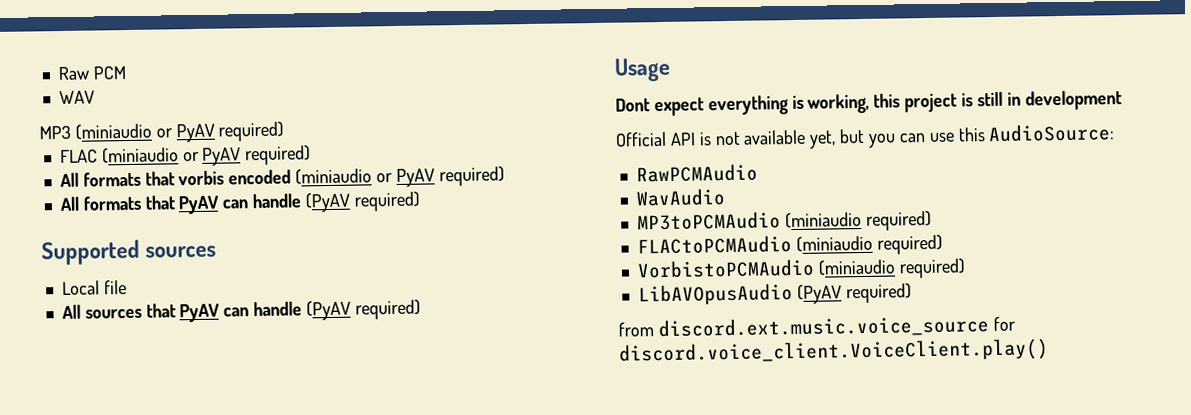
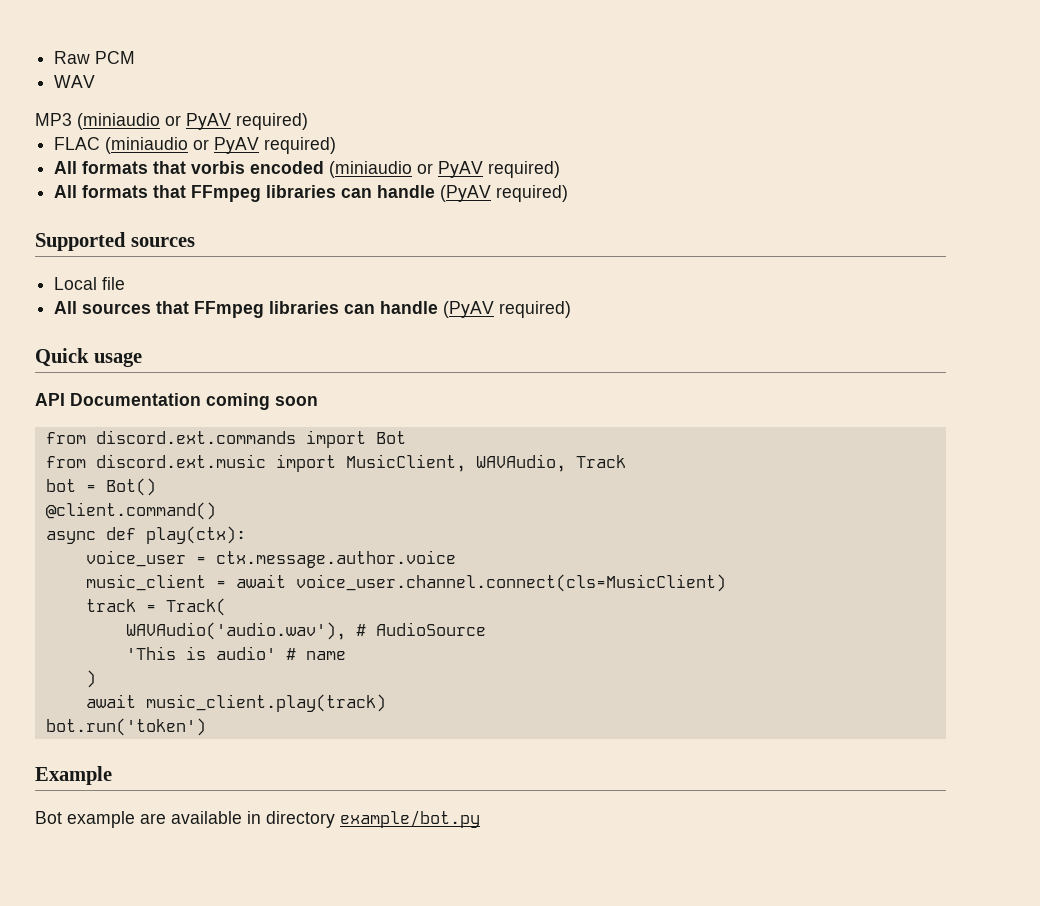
[178,195,221,215] PyAV -> [191,185,337,202] FFmpeg libraries
[179,299,421,323] [614,57,671,82] [615,90,1122,117] [615,123,1116,149] [635,163,758,183] [635,188,725,207] [636,210,932,231] [636,234,943,255] [636,258,966,279] [637,283,912,306] [618,315,1016,340] [619,338,1049,366] PyAV can handle (PyAV required) // Usage // Dont expect everything is working, this project is still in development // Official API is not available yet, but you can use this AudioSource: // RawPCMAudio // WavAudio // MP3toPCMAudio (miniaudio required) // FLACtoPCMAudio (miniaudio required) // VorbistoPCMAudio (miniaudio required) // LibAVOpusAudio (PyAV required) // from discord.ext.music.voice_source for discord.voice_client.VoiceClient.play() -> [194,301,572,318] [35,348,142,367] [35,393,318,410] [45,430,406,448] [45,454,626,472] [45,478,156,496] [45,502,216,520] [45,526,246,544] [85,550,456,568] [85,574,726,592] [85,598,226,616] [125,622,486,640] [125,646,346,660] [85,670,96,688] [85,694,386,712] [45,718,206,736] [35,766,112,785] [35,810,480,828] FFmpeg libraries can handle (PyAV required) // Quick usage // API Documentation coming soon // from discord.ext.commands import Bot // from discord.ext.music import MusicClient, WAVAudio, Track // bot = Bot() // @client.command() // async def play(ctx): // voice_user = ctx.message.author.voice // music_client = await voice_user.channel.connect(cls=MusicClient) // track = Track( // WAVAudio('audio.wav'), # AudioSource // 'This is audio' # name // ) // await music_client.play(track) // bot.run('token') // Example // Bot example are available in directory example/bot.py

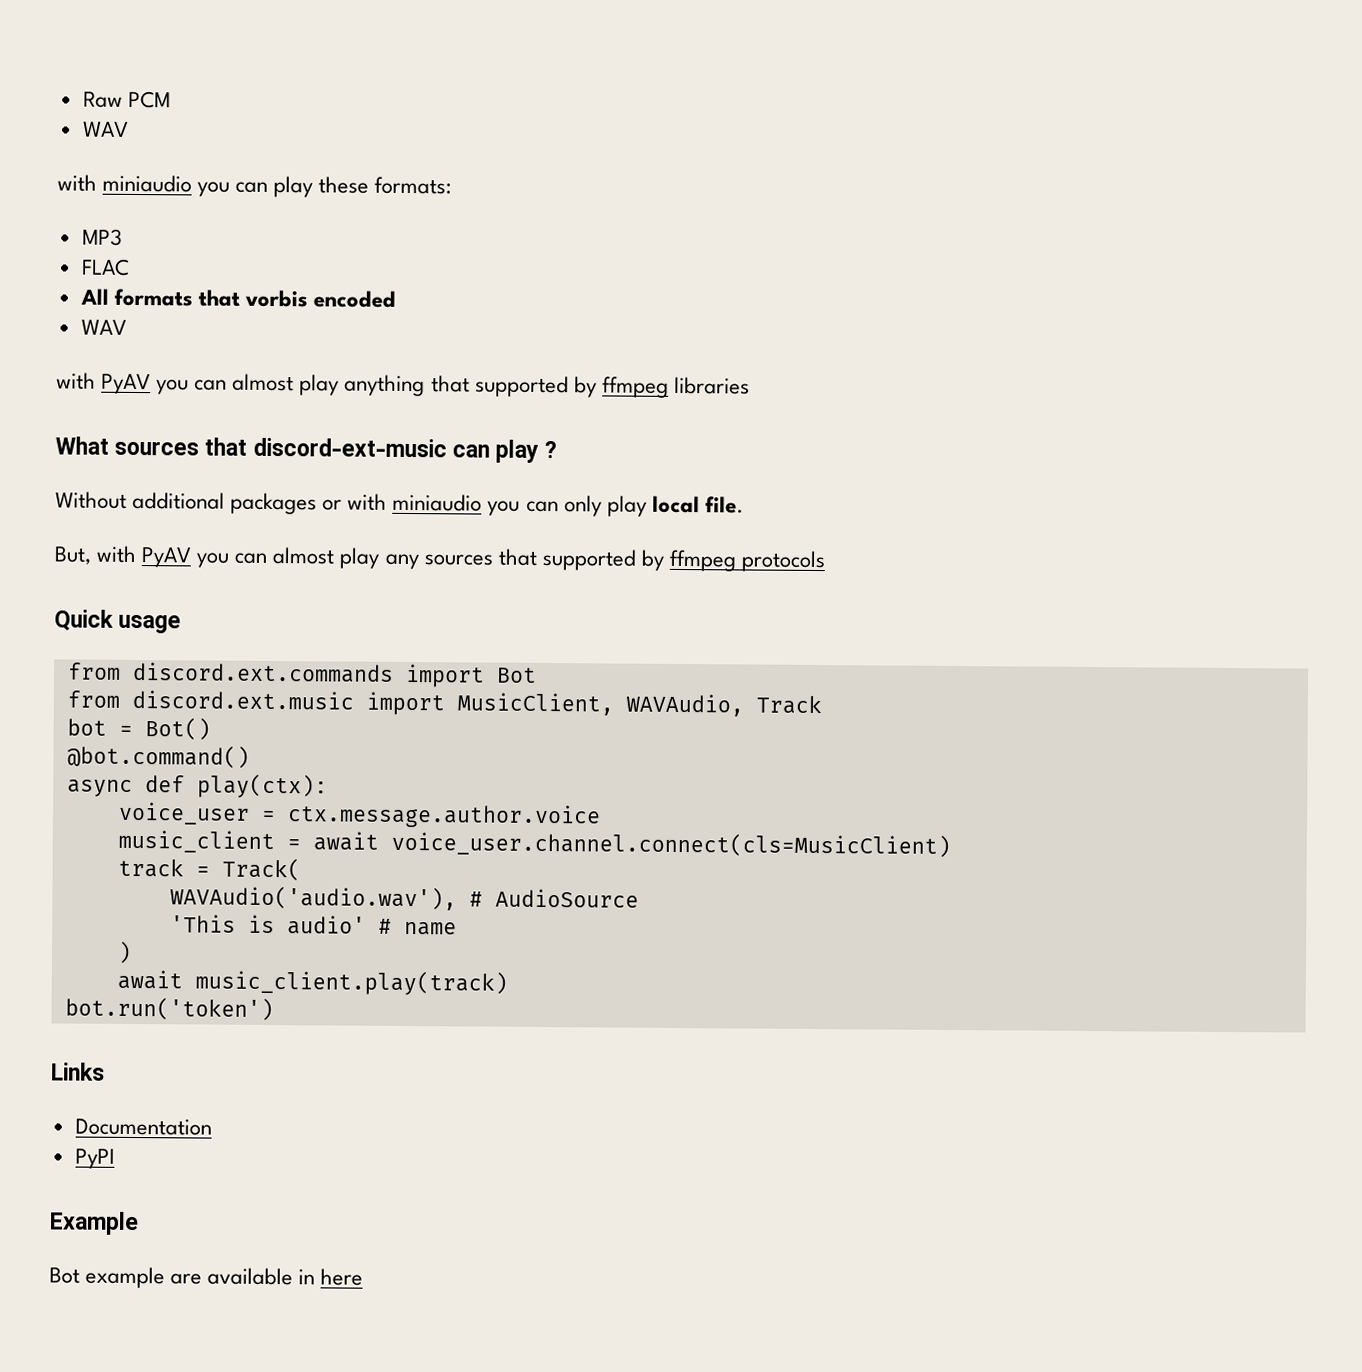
[35,113,308,130] [54,137,337,154] MP3 (miniaudio or PyAV required) // FLAC (miniaudio or PyAV required) -> [57,174,453,198] [81,228,123,246] [80,258,130,276] with miniaudio you can play these formats: // MP3 // FLAC
[329,161,561,178] [54,185,569,202] [35,232,195,251] [54,277,126,290] [54,301,572,318] [35,348,142,367] [35,393,318,410] (miniaudio or PyAV required) // All formats that FFmpeg libraries can handle (PyAV required) // Supported sources // Local file // All sources that FFmpeg libraries can handle (PyAV required) // Quick usage // API Documentation coming soon -> [80,319,127,335] [56,372,750,398] [55,436,558,463] [55,491,744,517] [54,545,825,573] [54,609,182,634] // WAV // with PyAV you can almost play anything that supported by ffmpeg libraries // What sources that discord-ext-music can play ? // Without additional packages or with miniaudio you can only play local file. // But, with PyAV you can almost play any sources that supported by ffmpeg protocols // Quick usage
[45,502,216,520] @client.command() -> [66,744,250,769] @bot.command()
(206, 727) none -> [51,1062,105,1081] [74,1118,212,1136] [74,1148,115,1169] // Links // Documentation // PyPI
[266,810,480,828] directory example/bot.py -> [320,1268,364,1286] here

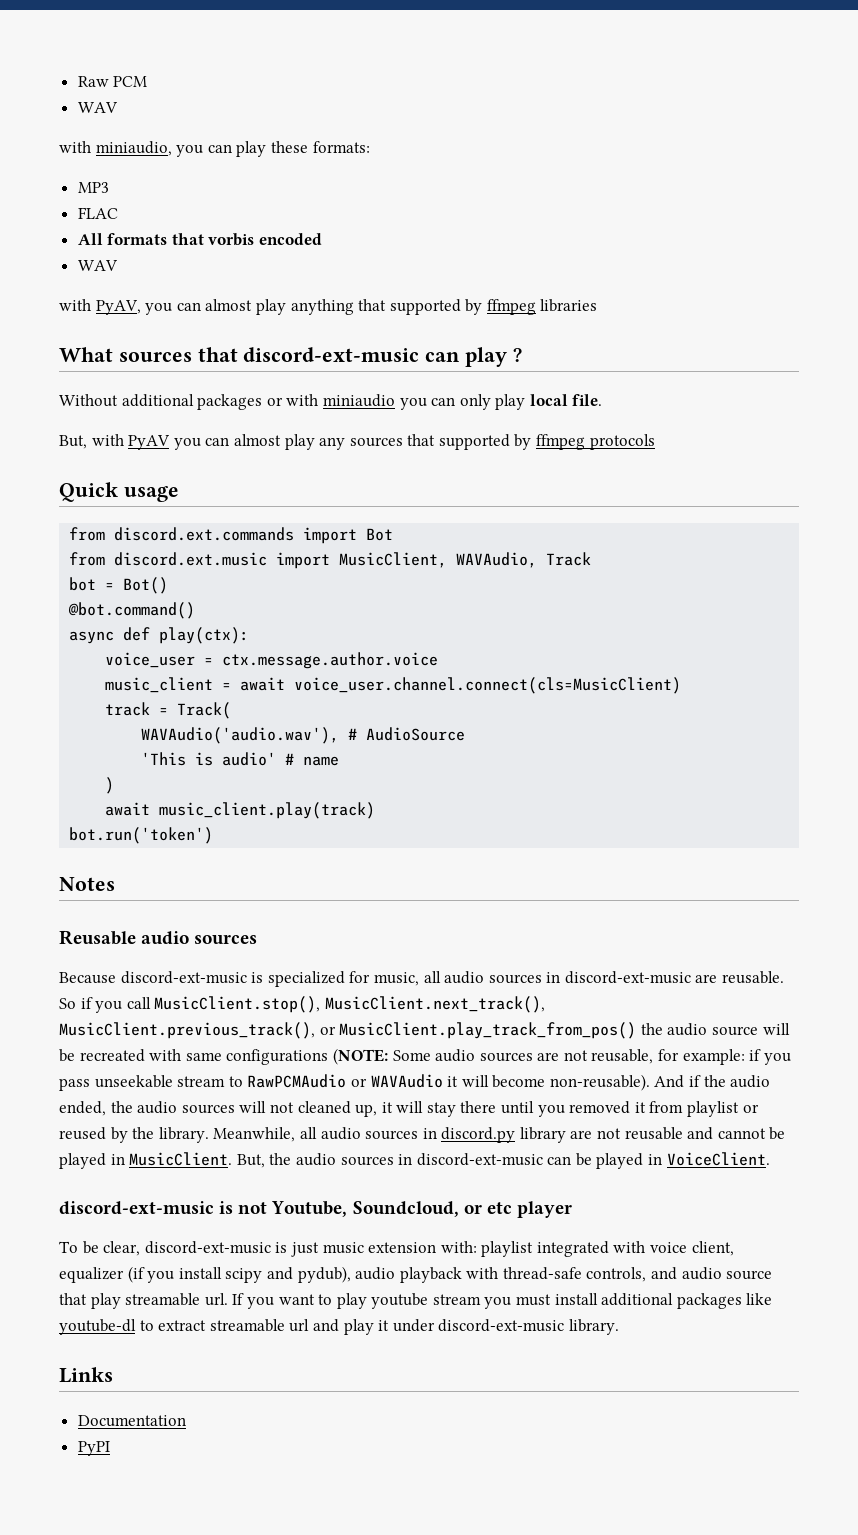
[102,174,193,193] miniaudio -> [95,141,172,156] miniaudio,
[101,373,152,395] PyAV -> [95,300,141,315] PyAV,
[51,1062,105,1081] [74,1118,212,1136] [74,1148,115,1169] [49,1211,139,1236] [49,1266,364,1289] Links // Documentation // PyPI // Example // Bot example are available in here -> [59,877,115,891] [59,930,258,945] [59,971,785,987] [59,996,545,1013] [59,1022,790,1039] [59,1048,791,1065] [59,1074,771,1091] [59,1101,759,1117] [59,1127,786,1143] [59,1152,770,1169] [59,1201,572,1218] [59,1241,734,1257] [59,1266,773,1283] [59,1293,773,1309] [59,1319,619,1335] [59,1367,113,1383] [77,1415,186,1427] [77,1441,110,1456] Notes // Reusable audio sources // Because discord-ext-music is specialized for music, all audio sources in discord-ext-music are reusable. So if you call MusicClient.stop(), MusicClient.next_track(), MusicClient.previous_track(), or MusicClient.play_track_from_pos() the audio source will be recreated with same configurations (NOTE: Some audio sources are not reusable, for example: if you pass unseekable stream to RawPCMAudio or WAVAudio it will become non-reusable). And if the audio ended, the audio sources will not cleaned up, it will stay there until you removed it from playlist or reused by the library. Meanwhile, all audio sources in discord.py library are not reusable and cannot be played in MusicClient. But, the audio sources in discord-ext-music can be played in VoiceClient. // discord-ext-music is not Youtube, Soundcloud, or etc player // To be clear, discord-ext-music is just music extension with: playlist integrated with voice client, equalizer (if you install scipy and pydub), audio playback with thread-safe controls, and audio source that play streamable url. If you want to play youtube stream you must install additional packages like youtube-dl to extract streamable url and play it under discord-ext-music library. // Links // Documentation // PyPI

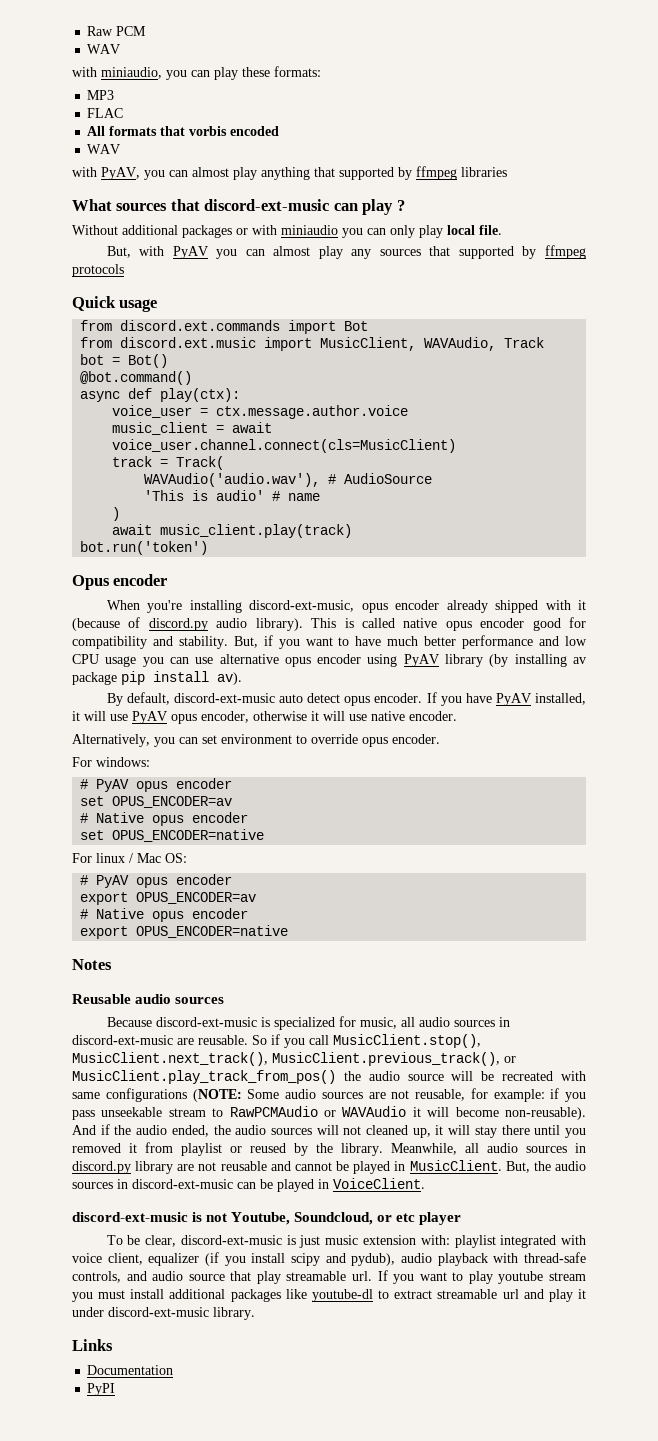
(214, 835) none -> [72,574,168,590] [106,600,586,613] [72,617,587,631] [72,635,587,649] [72,654,587,667] [72,671,242,685] [106,692,586,706] [72,711,457,724] [72,734,440,747] [72,757,150,767] [80,778,233,792] [80,796,233,808] [80,812,249,826] [80,829,265,842] [72,853,187,863] [80,874,233,888] [80,892,257,905] [80,908,249,922] [80,925,289,939] // Opus encoder // When you're installing discord-ext-music, opus encoder already shipped with it (because of discord.py audio library). This is called native opus encoder good for compatibility and stability. But, if you want to have much better performance and low CPU usage you can use alternative opus encoder using PyAV library (by installing av package pip install av). // By default, discord-ext-music auto detect opus encoder. If you have PyAV installed, it will use PyAV opus encoder, otherwise it will use native encoder. // Alternatively, you can set environment to override opus encoder. // For windows: // # PyAV opus encoder // set OPUS_ENCODER=av // # Native opus encoder // set OPUS_ENCODER=native // For linux / Mac OS: // # PyAV opus encoder // export OPUS_ENCODER=av // # Native opus encoder // export OPUS_ENCODER=native

